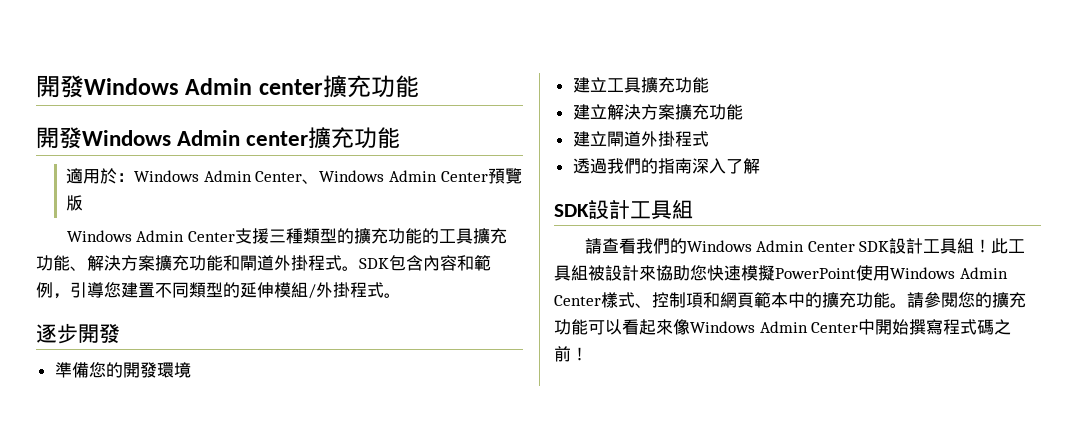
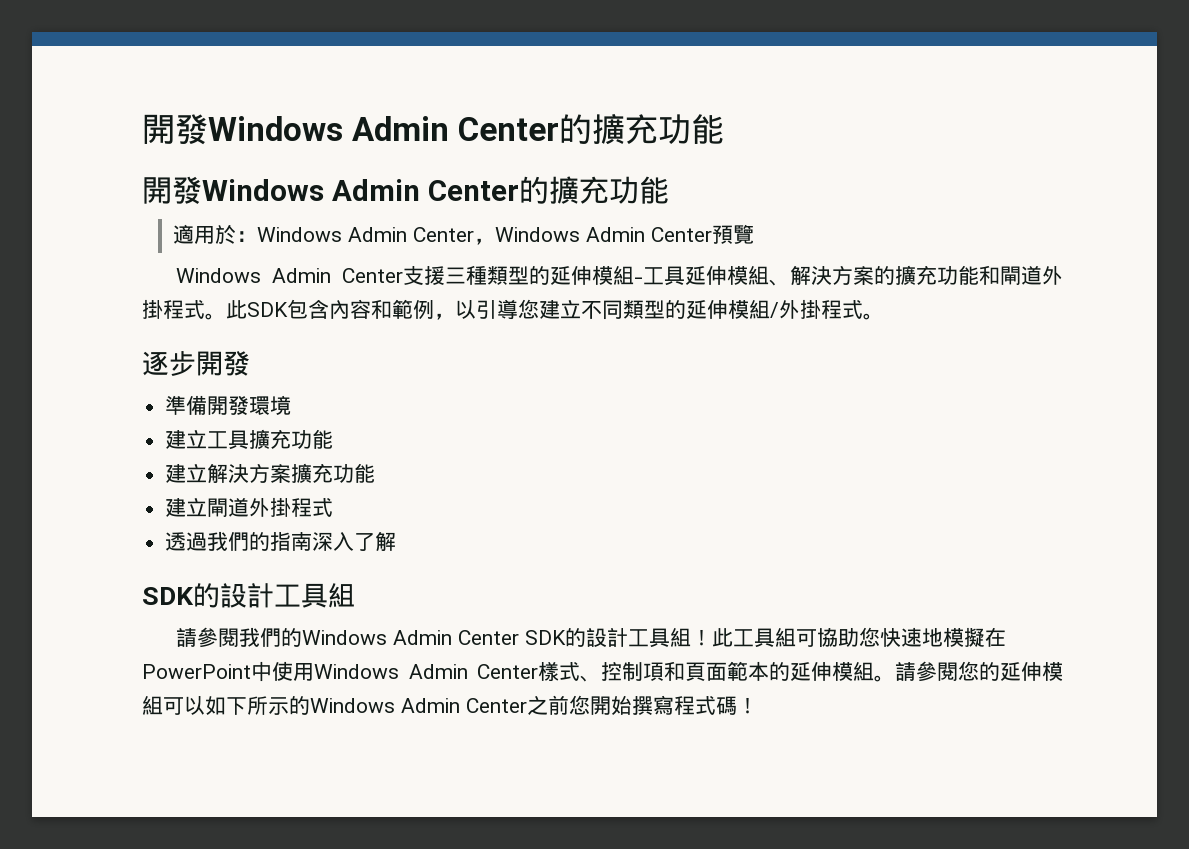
[36,75,323,98] 開發Windows Admin center -> [142,114,592,145] 開發Windows Admin Center的
[246,131,309,146] center -> [427,176,549,204] Center的
[302,179,320,184] 、 -> [474,238,496,245] ，
[66,195,84,211] 版 -> (755, 234) none
[353,228,507,244] [36,255,70,271] 擴充功能的工具擴充功能 -> [550,266,769,286] 延伸模組-工具延伸模組
(155, 263) none -> [874,266,895,285] 的
(359, 268) none -> [226,300,247,319] 此
(70, 296) none -> [455,300,476,319] 以
[138,282,155,298] 置 -> [560,299,581,319] 立
[88,362,123,378] 您的 -> (208, 405) none
(589, 210) none -> [193,583,220,608] 的
[601,238,636,254] 查看 -> [197,627,240,648] 參閱
(890, 246) none -> [565,628,587,647] 的
[588,265,656,281] 被設計來 -> [796,629,818,647] 可
[741,265,856,281] 模擬PowerPoint -> [922,627,1007,647] [142,661,272,682] 地模擬在PowerPoint中
[720,291,1026,308] [554,319,876,335] 網頁範本中的擴充功能。請參閱您的擴充功能可以看起來像Windows Admin Center中 -> [685,661,1063,682] [142,695,590,715] 頁面範本的延伸模組。請參閱您的延伸模組可以如下所示的Windows Admin Center之前您
[994,319,1012,335] [554,346,571,362] 之前 -> (737, 705) none

